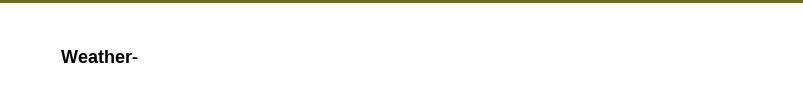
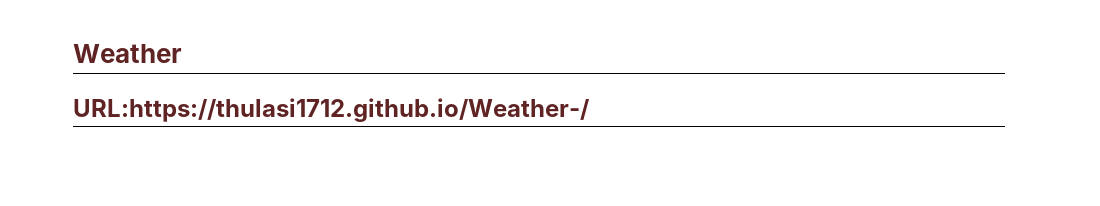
[61,50,138,63] Weather- -> [73,44,182,63] [73,98,589,122] Weather // URL:https://thulasi1712.github.io/Weather-/

